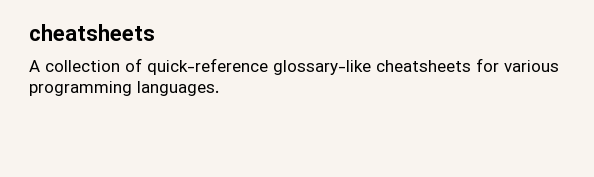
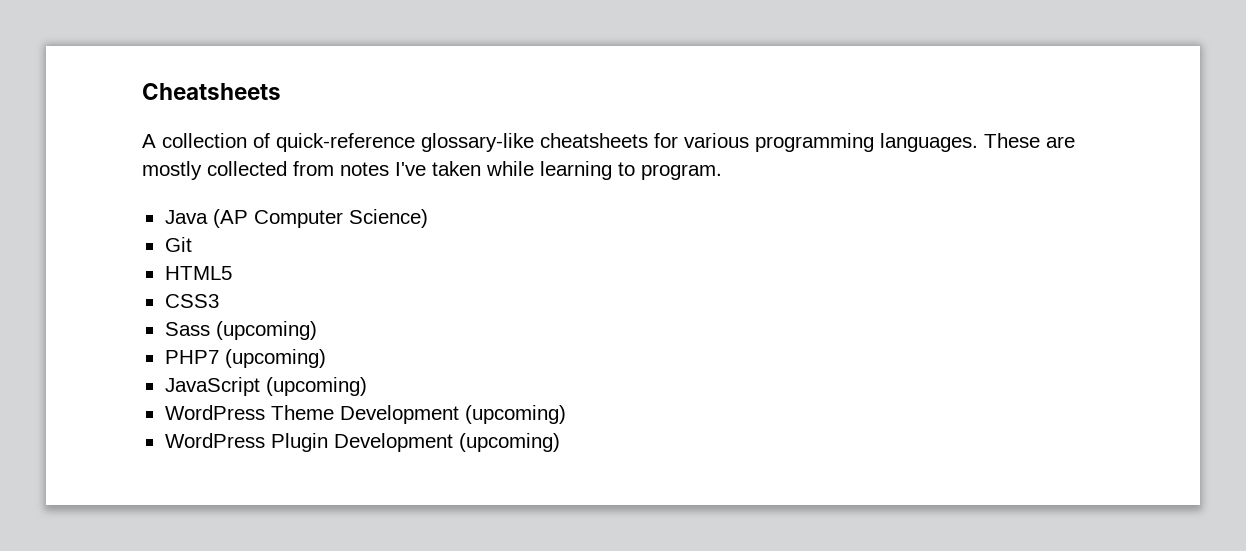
[29,24,155,41] cheatsheets -> [142,83,281,100] Cheatsheets
(219, 88) none -> [984,133,1075,148] [142,161,722,180] [164,209,428,228] [164,237,192,252] [164,266,232,280] [164,294,219,308] [164,321,317,340] [164,349,326,368] [164,377,367,396] [164,405,566,424] [164,433,560,452] These are mostly collected from notes I've taken while learning to program. // Java (AP Computer Science) // Git // HTML5 // CSS3 // Sass (upcoming) // PHP7 (upcoming) // JavaScript (upcoming) // WordPress Theme Development (upcoming) // WordPress Plugin Development (upcoming)

